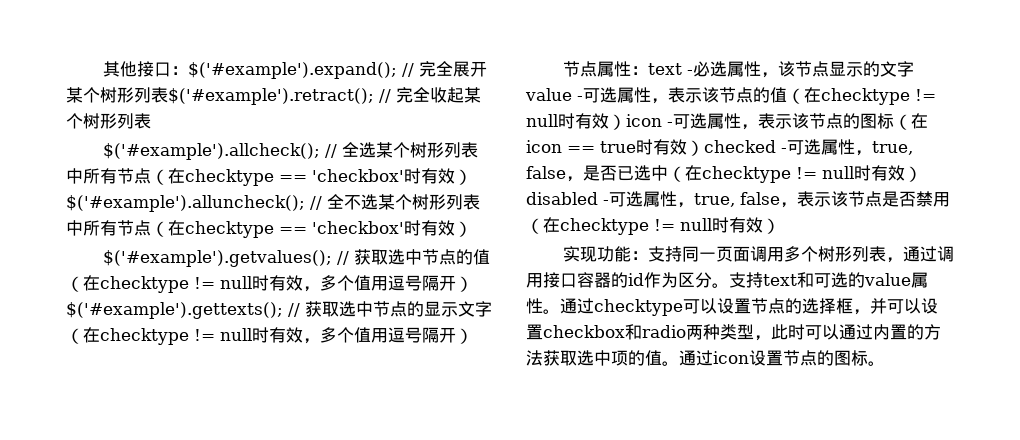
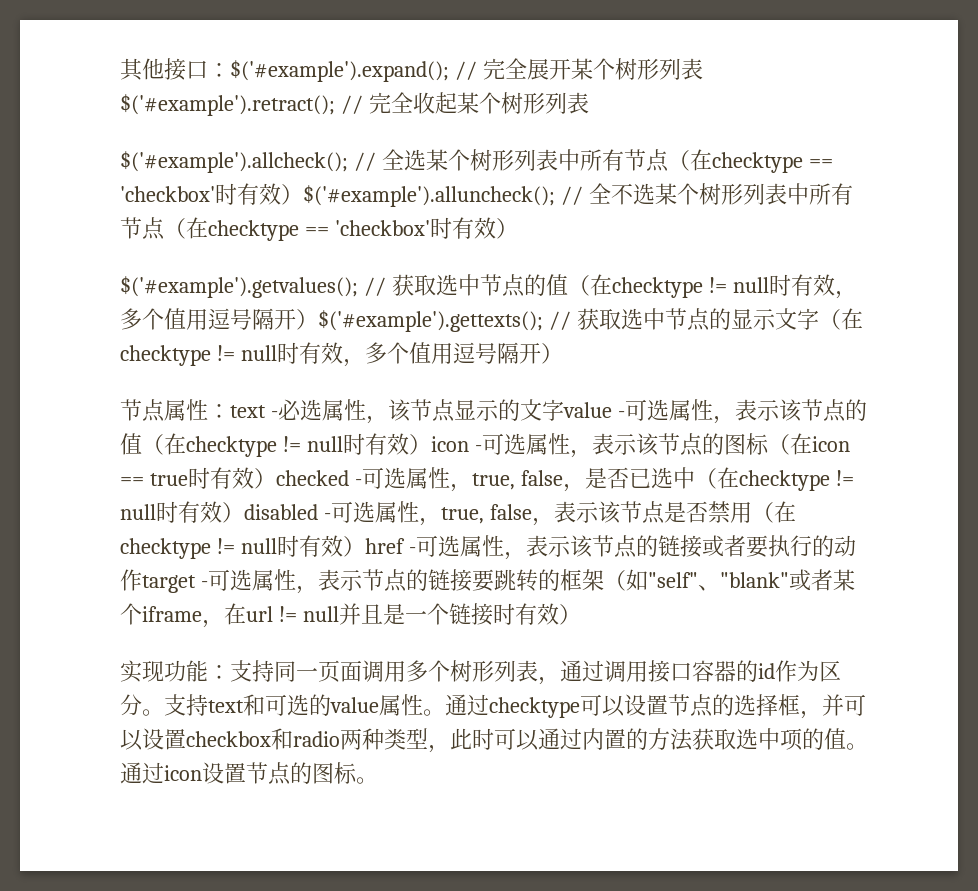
(780, 226) none -> [364,535,856,560] [120,569,855,594] [120,603,581,628] href -可选属性，表示该节点的链接或者要执行的动作target -可选属性，表示节点的链接要跳转的框架（如"self"、"blank"或者某个iframe，在url != null并且是一个链接时有效）

